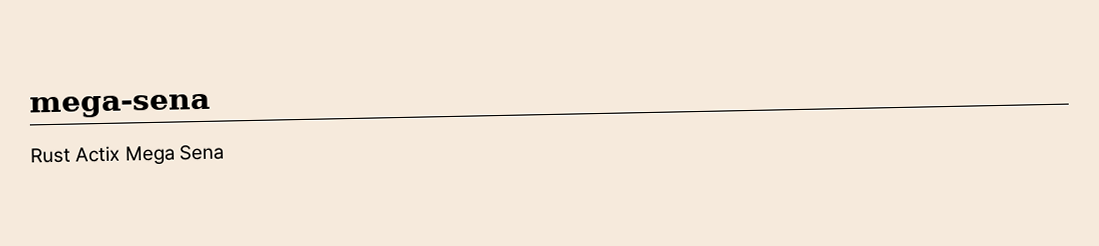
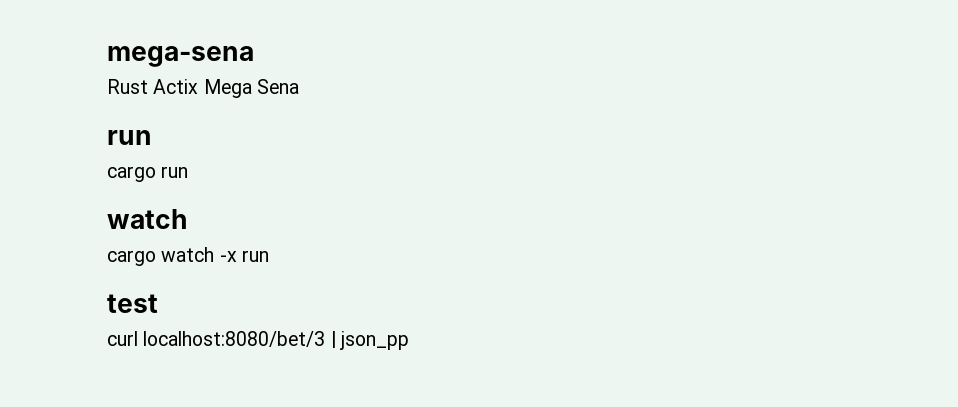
(224, 152) none -> [107,130,152,145] [107,166,189,182] [107,209,188,229] [107,247,269,266] [107,294,158,313] [107,331,409,350] // run // cargo run // watch // cargo watch -x run // test // curl localhost:8080/bet/3 | json_pp

